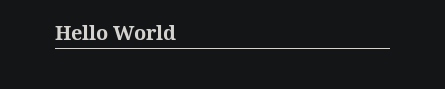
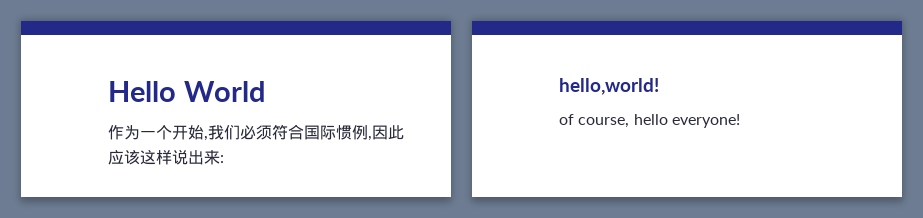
(177, 32) none -> [108,124,404,141] [108,149,224,165] [559,78,659,95] [559,114,740,128] // 作为一个开始,我们必须符合国际惯例,因此应该这样说出来: // hello,world! // of course, hello everyone!

